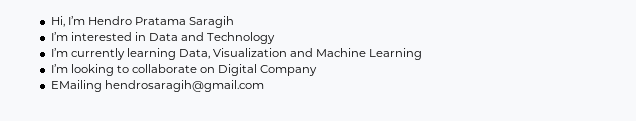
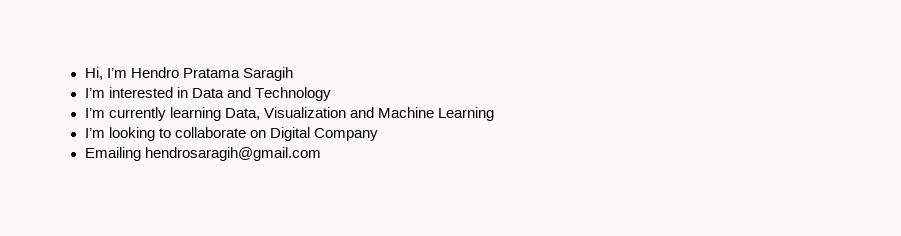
[50,80,102,92] EMailing -> [84,147,141,161] Emailing

